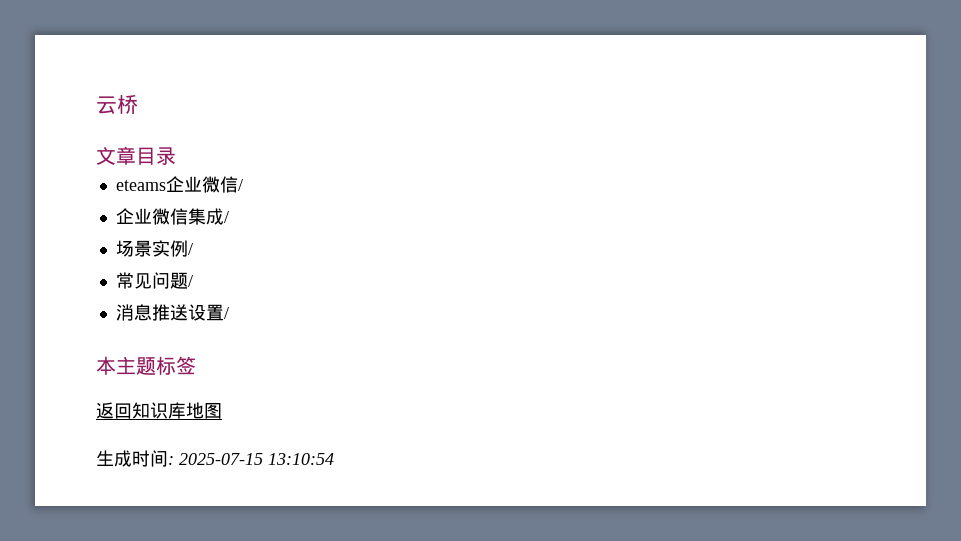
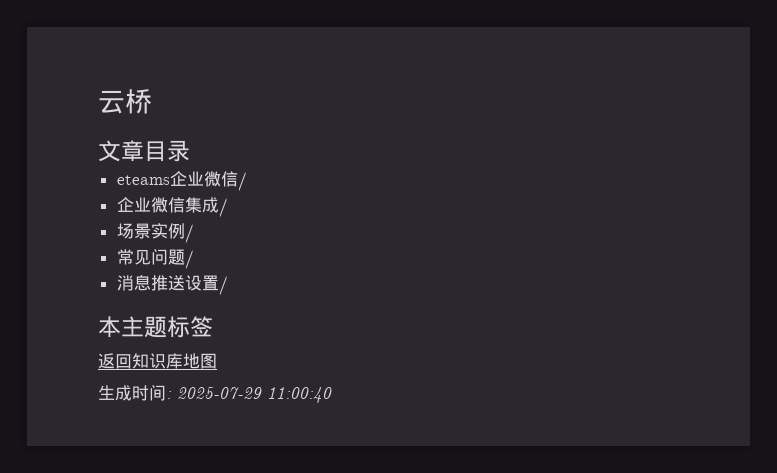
[179,453,334,465] 2025-07-15 13:10:54 -> [177,387,332,403] 2025-07-29 11:00:40

